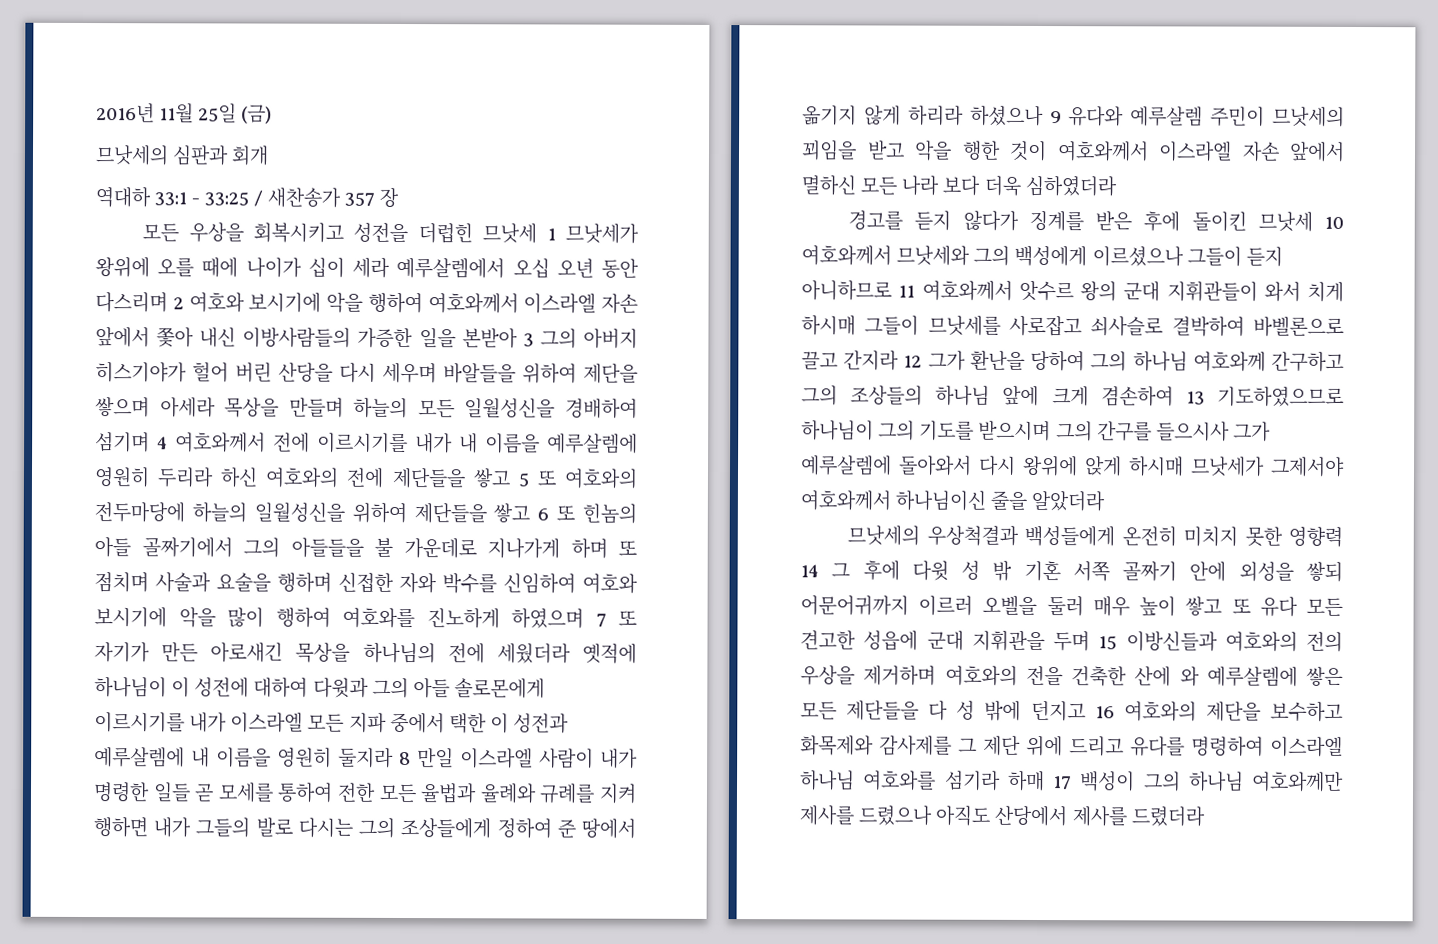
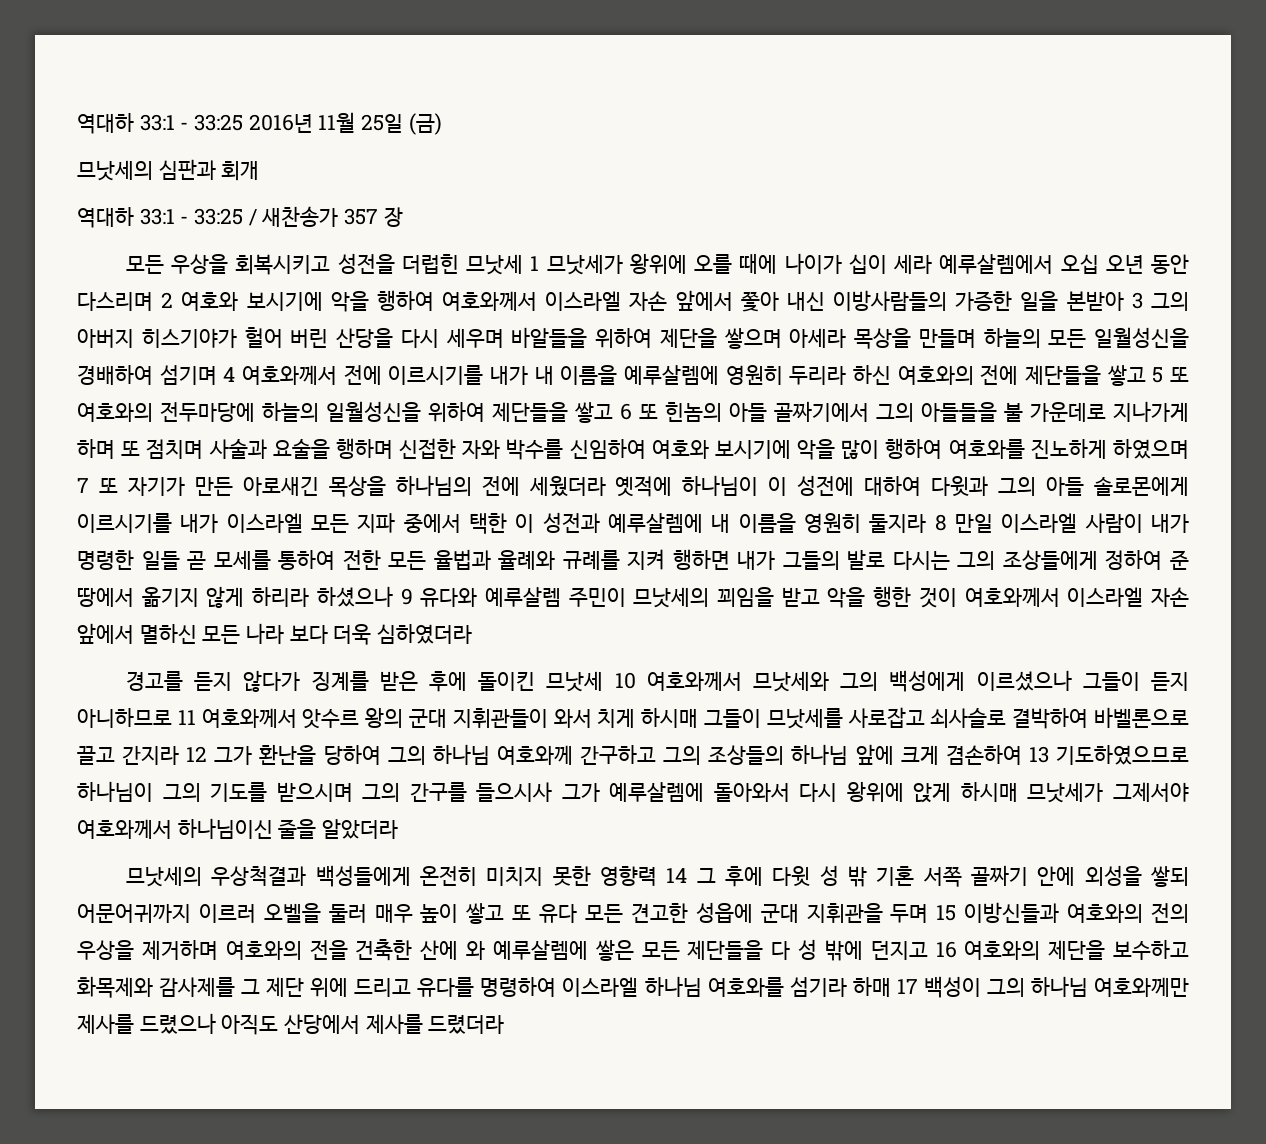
(96, 113) none -> [77,113,244,134] 역대하 33:1 - 33:25

